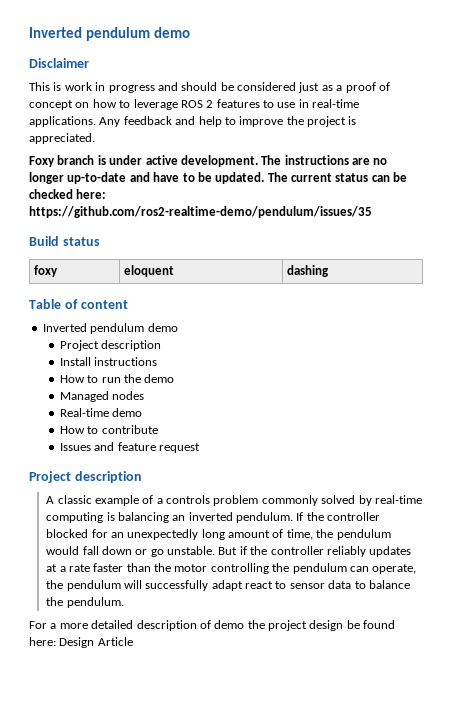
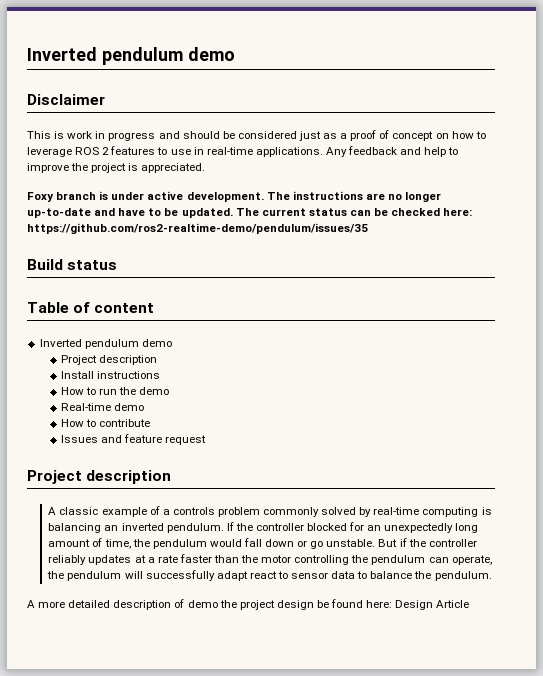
[34,265,59,277] [124,265,175,277] [287,265,330,277] // foxy | eloquent | dashing -> (118, 265) none
[59,391,145,402] // Managed nodes -> (170, 391) none
[29,621,57,629] For a -> [27,600,35,608] A

